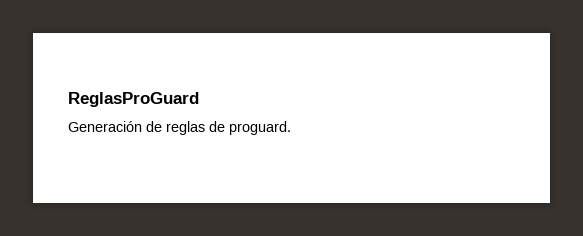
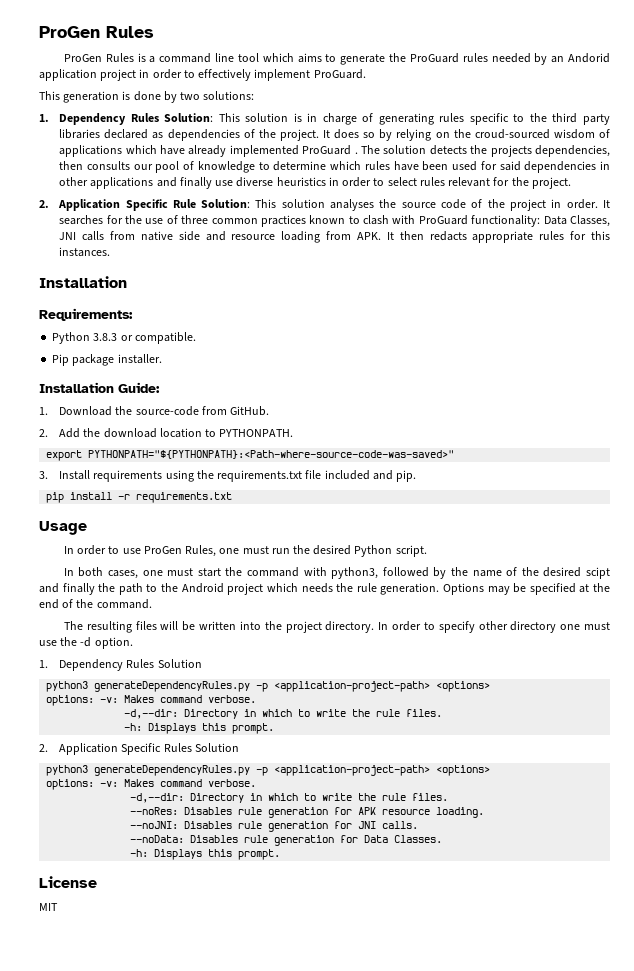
[68,92,199,107] [68,121,291,135] ReglasProGuard // Generación de reglas de proguard. -> [39,26,154,38] [63,53,610,65] [39,69,366,81] [39,91,255,103] [39,113,611,125] [59,129,611,141] [59,145,611,157] [59,161,611,173] [59,177,571,189] [39,199,610,211] [59,215,610,227] [59,231,611,243] [59,247,111,257] [39,276,127,288] [39,308,133,321] [52,332,196,344] [52,354,162,366] [39,382,160,393] [39,406,270,416] [39,428,294,438] [46,450,455,461] [39,470,417,482] [46,492,233,503] [39,521,87,535] [63,545,427,557] [63,567,610,579] [39,583,610,595] [39,599,152,609] [63,621,610,633] [39,637,133,649] [39,659,202,671] [46,681,491,692] [46,695,257,706] [124,709,443,719] [124,723,275,734] [39,743,239,755] [46,765,491,776] [46,779,257,790] [130,793,449,803] [130,807,485,818] [130,821,419,832] [130,835,443,846] [130,849,281,860] [39,876,97,888] [39,903,58,911] ProGen Rules // ProGen Rules is a command line tool which aims to generate the ProGuard rules needed by an Andorid application project in order to effectively implement ProGuard. // This generation is done by two solutions: // 1. Dependency Rules Solution: This solution is in charge of generating rules specific to the third party libraries declared as dependencies of the project. It does so by relying on the croud-sourced wisdom of applications which have already implemented ProGuard . The solution detects the projects dependencies, then consults our pool of knowledge to determine which rules have been used for said dependencies in other applications and finally use diverse heuristics in order to select rules relevant for the project. // 2. Application Specific Rule Solution: This solution analyses the source code of the project in order. It searches for the use of three common practices known to clash with ProGuard functionality: Data Classes, JNI calls from native side and resource loading from APK. It then redacts appropriate rules for this instances. // Installation // Requirements: // Python 3.8.3 or compatible. // Pip package installer. // Installation Guide: // 1. Download the source-code from GitHub. // 2. Add the download location to PYTHONPATH. // export PYTHONPATH="${PYTHONPATH}:<Path-where-source-code-was-saved>" // 3. Install requirements using the requirements.txt file included and pip. // pip install -r requirements.txt // Usage // In order to use ProGen Rules, one must run the desired Python script. // In both cases, one must start the command with python3, followed by the name of the desired scipt and finally the path to the Android project which needs the rule generation. Options may be specified at the end of the command. // The resulting files will be written into the project directory. In order to specify other directory one must use the -d option. // 1. Dependency Rules Solution // python3 generateDependencyRules.py -p <application-project-path> <options> // options: -v: Makes command verbose. // -d,--dir: Directory in which to write the rule files. // -h: Displays this prompt. // 2. Application Specific Rules Solution // python3 generateDependencyRules.py -p <application-project-path> <options> // options: -v: Makes command verbose. // -d,--dir: Directory in which to write the rule files. // --noRes: Disables rule generation for APK resource loading. // --noJNI: Disables rule generation for JNI calls. // --noData: Disables rule generation for Data Classes. // -h: Displays this prompt. // License // MIT

